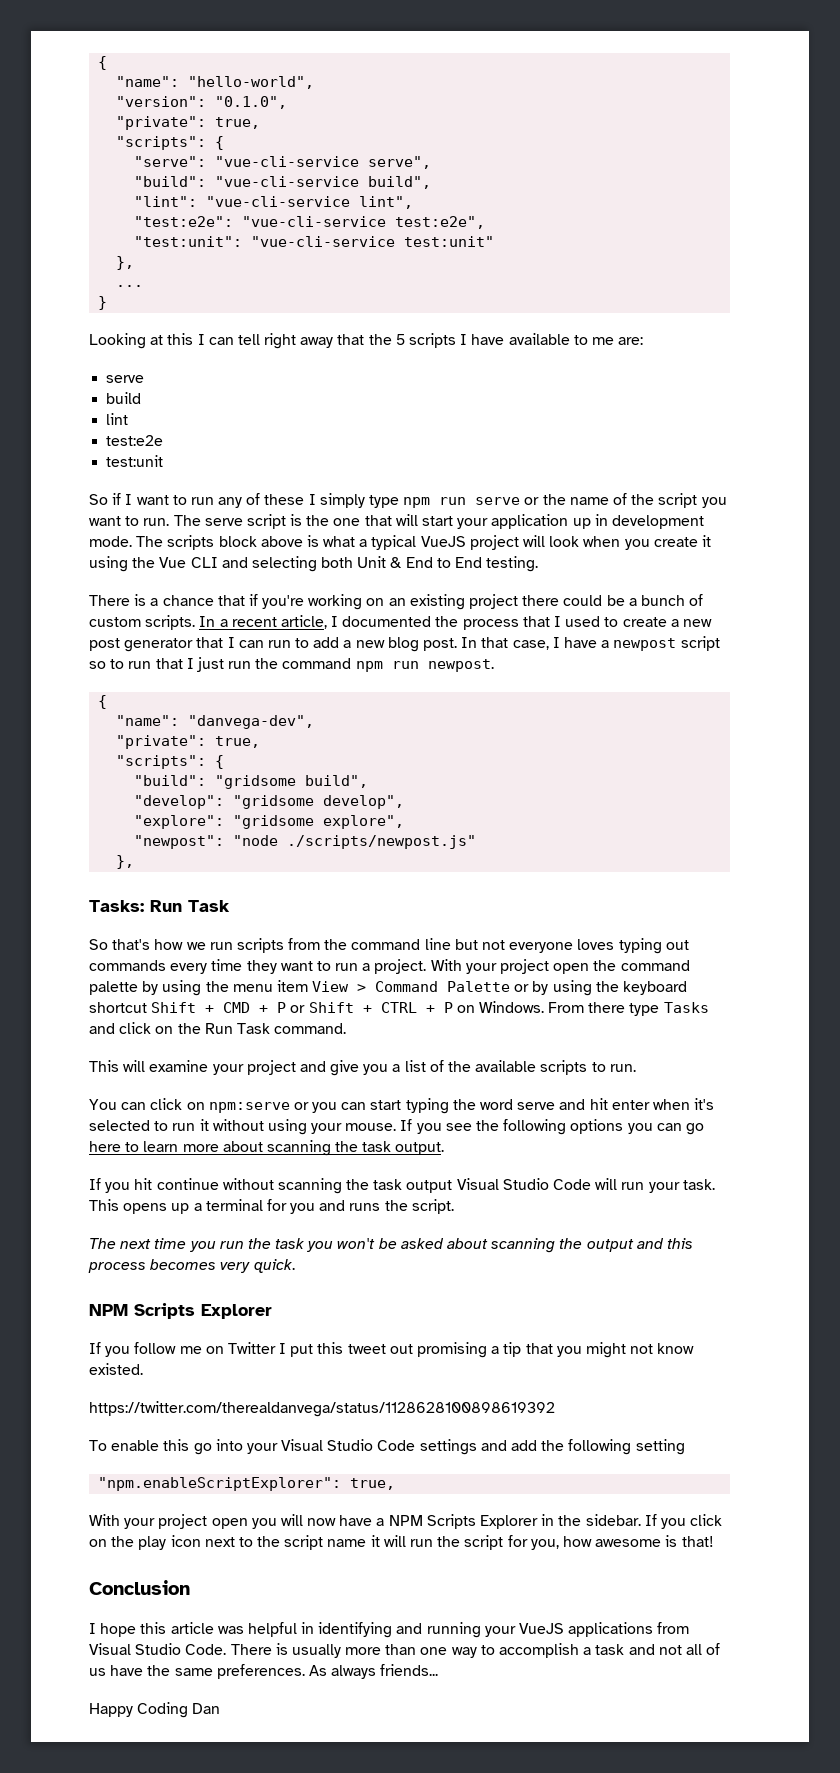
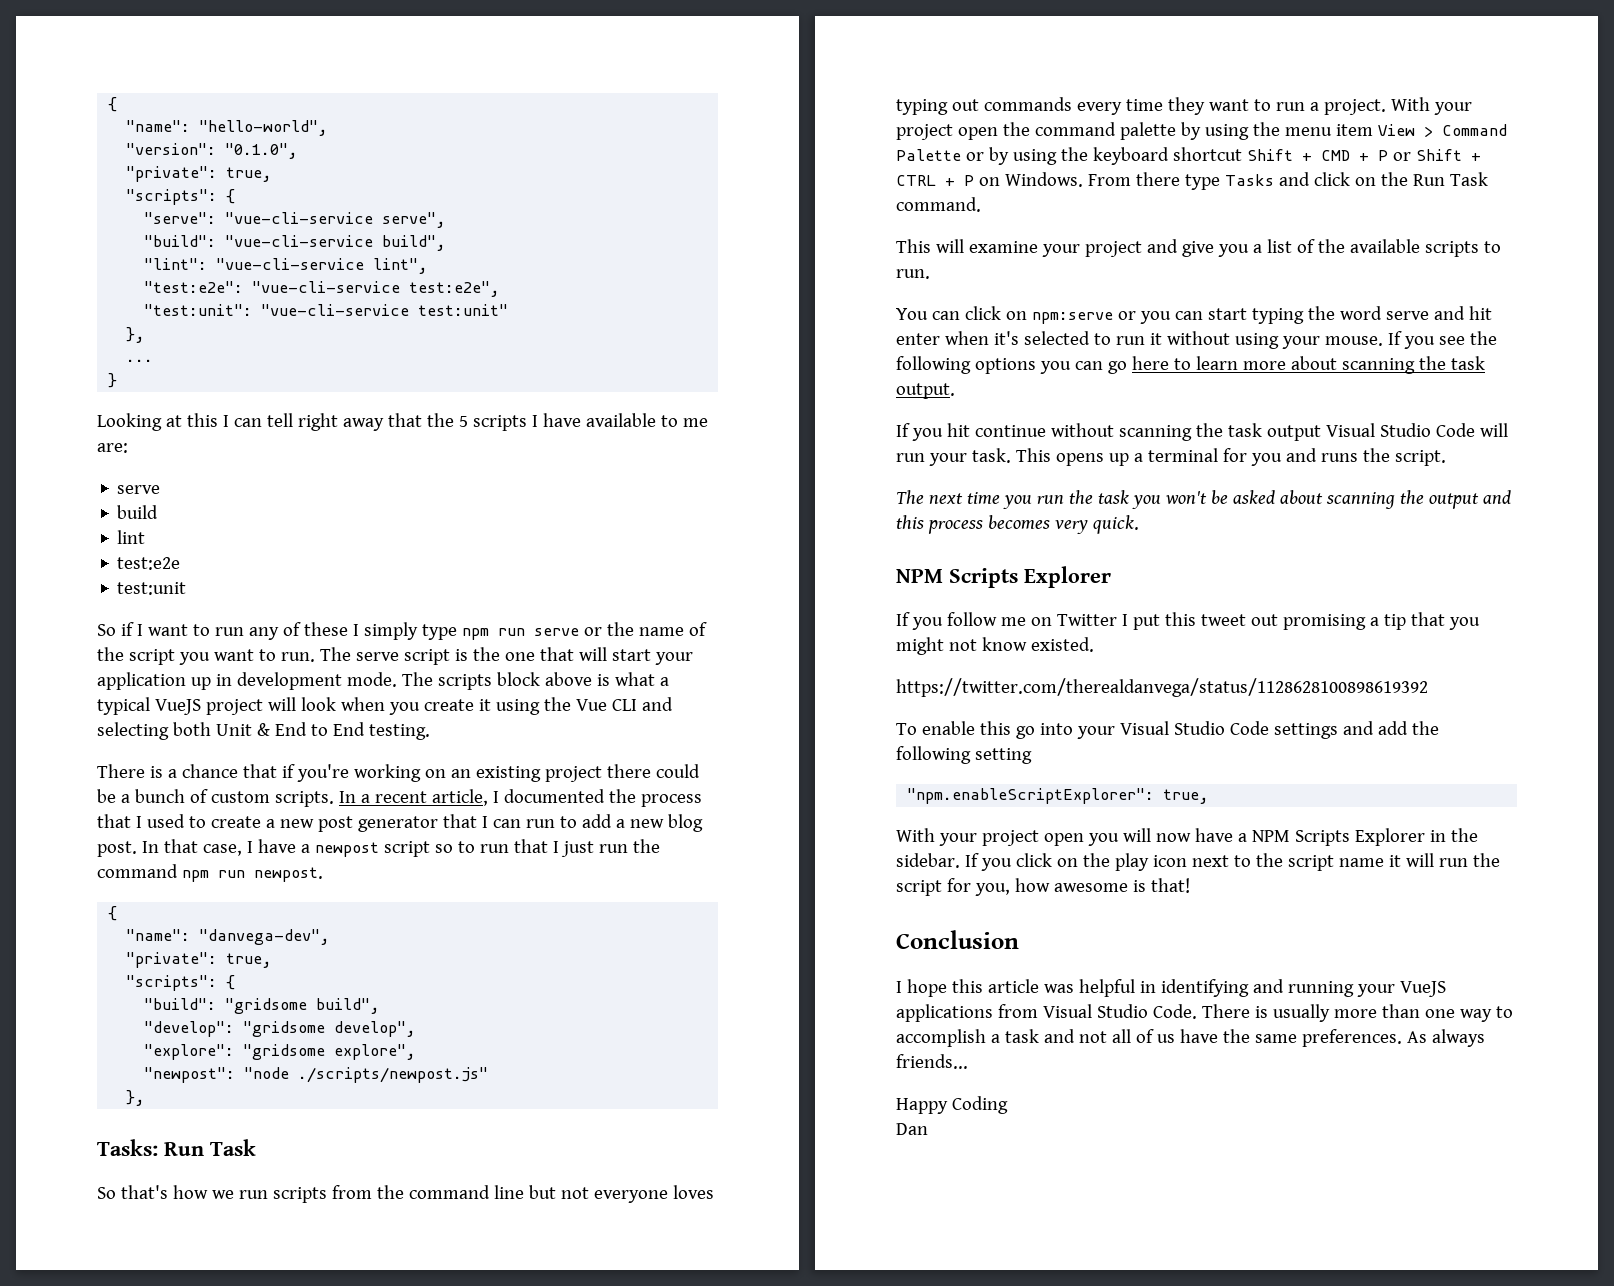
(189, 1710) none -> (1008, 1105) //

